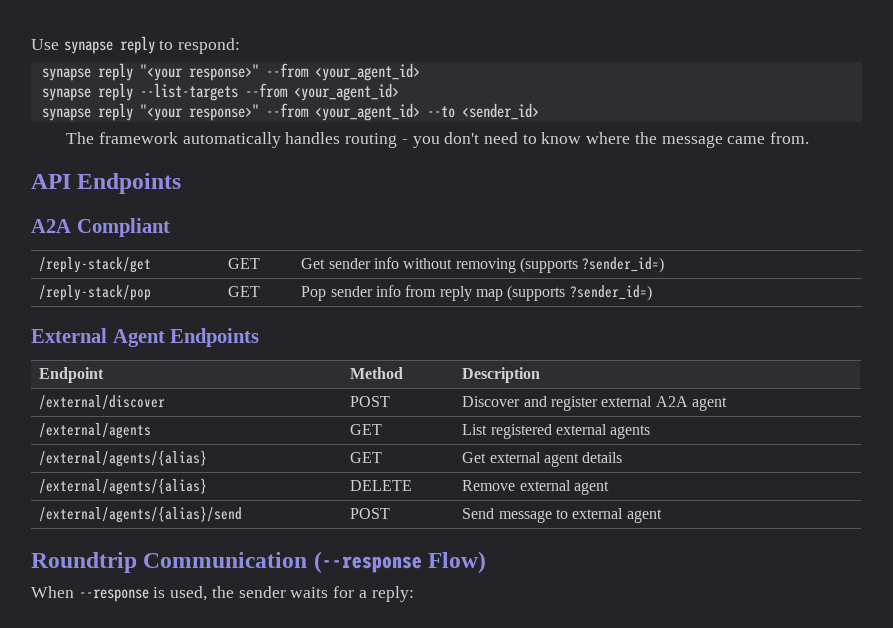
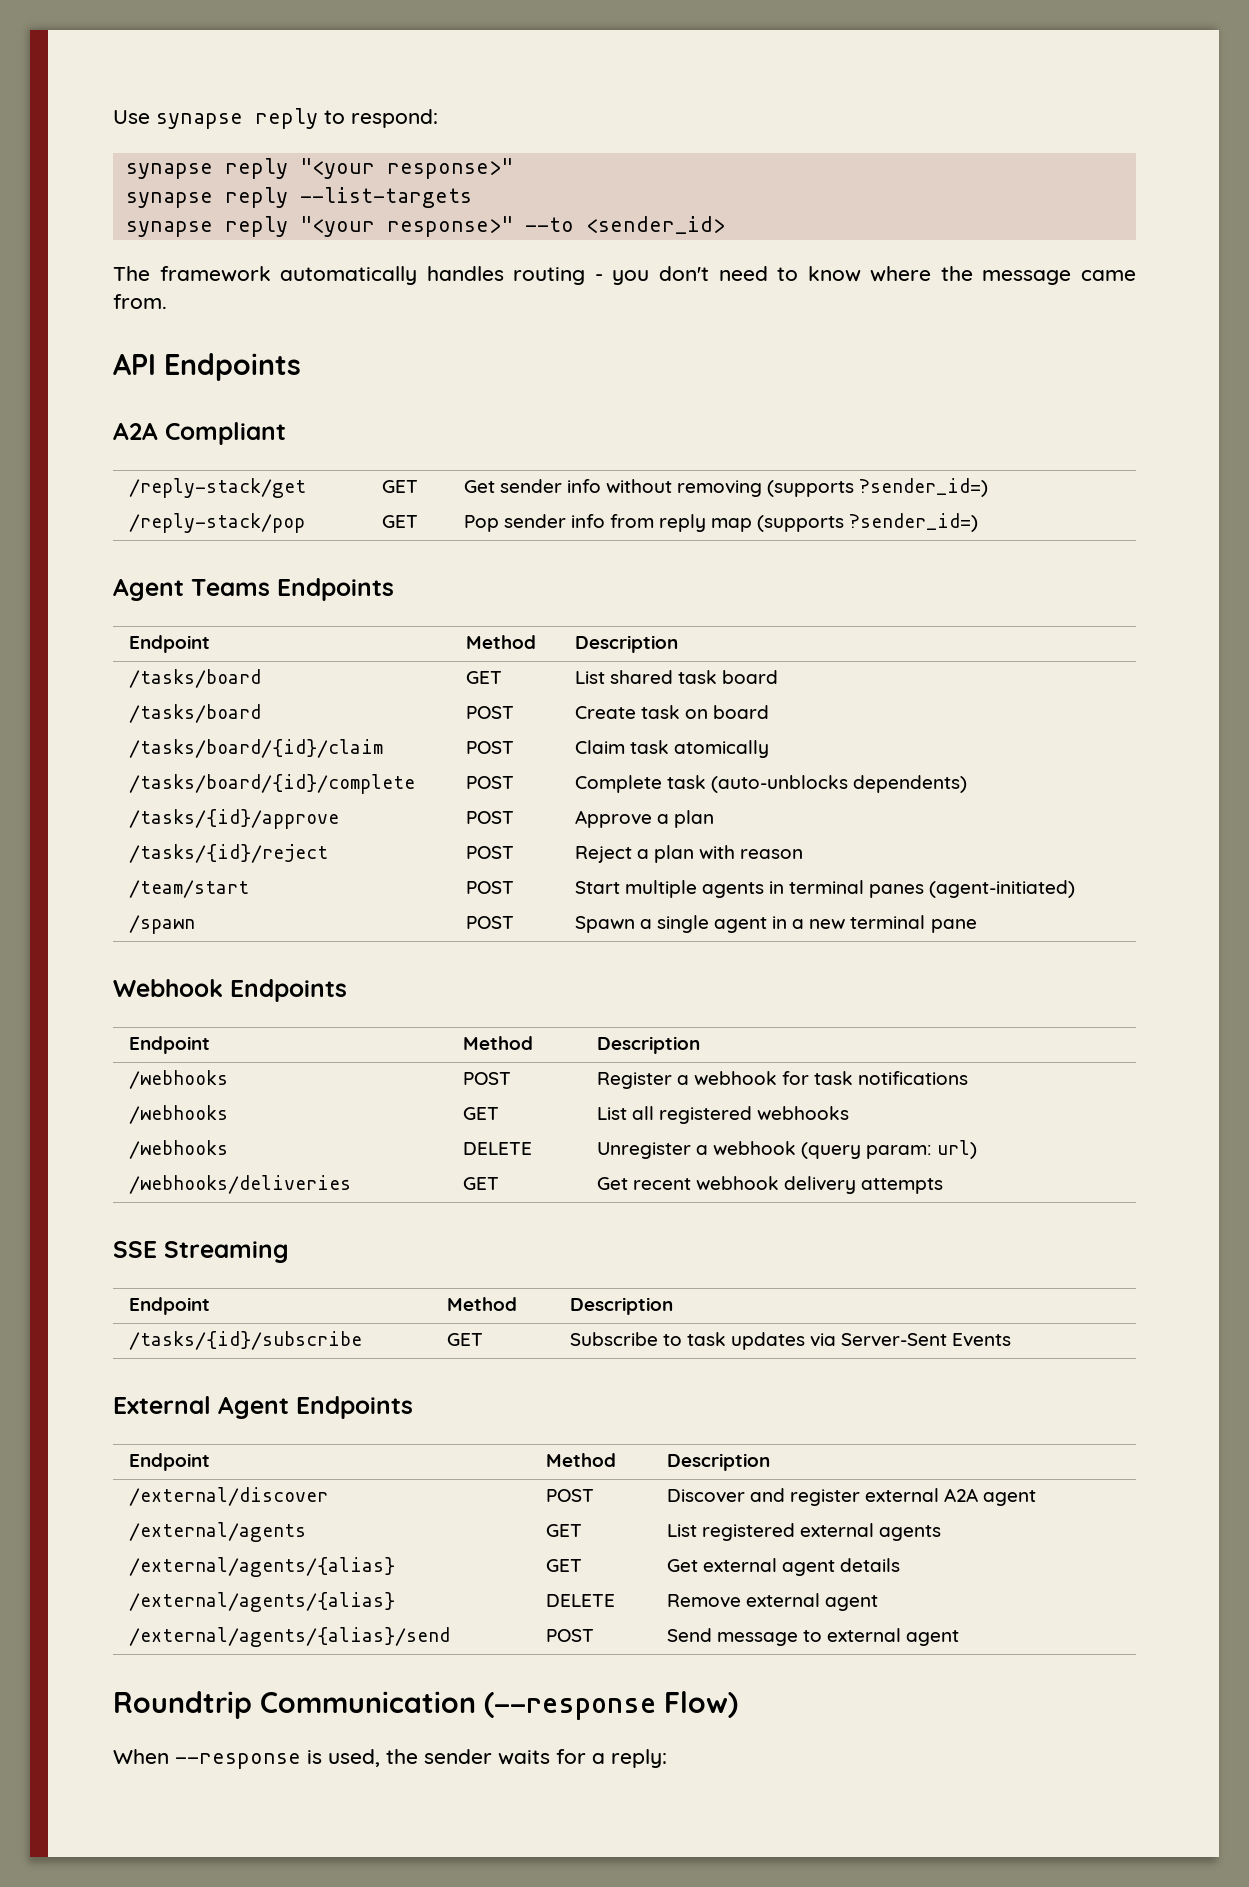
[265,63,420,81] --from <your_agent_id> -> (513, 168) none
[244,83,399,101] [41,103,420,121] --from <your_agent_id> // synapse reply "<your response>" --from <your_agent_id> -> [125,216,513,237] // synapse reply "<your response>"
(652, 293) none -> [113,578,394,601] [128,635,210,653] [465,635,536,649] [574,635,678,653] [128,669,261,688] [465,671,502,684] [574,670,778,684] [128,704,261,723] [465,706,514,719] [574,705,769,719] [128,739,383,758] [465,741,514,754] [574,740,769,758] [128,774,415,794] [465,776,514,789] [574,775,967,793] [128,809,339,829] [465,811,514,824] [574,810,714,828] [128,844,328,863] [465,846,514,859] [574,845,804,863] [128,880,249,898] [465,881,514,894] [574,880,1076,898] [128,915,195,934] [465,916,514,929] [574,915,977,933] [113,979,347,1002] [128,1036,210,1054] [462,1036,533,1050] [596,1036,700,1054] [128,1070,228,1089] [462,1072,511,1085] [596,1071,969,1089] [128,1105,228,1124] [462,1107,499,1120] [596,1106,849,1124] [128,1140,228,1159] [462,1142,532,1155] [596,1140,978,1159] [128,1175,351,1194] [462,1177,499,1190] [596,1176,944,1194] [113,1241,289,1263] [128,1297,210,1315] [446,1297,517,1311] [569,1297,673,1315] [128,1331,362,1350] [446,1333,483,1346] [569,1332,1012,1350] // Agent Teams Endpoints // Endpoint | Method | Description // /tasks/board | GET | List shared task board // /tasks/board | POST | Create task on board // /tasks/board/{id}/claim | POST | Claim task atomically // /tasks/board/{id}/complete | POST | Complete task (auto-unblocks dependents) // /tasks/{id}/approve | POST | Approve a plan // /tasks/{id}/reject | POST | Reject a plan with reason // /team/start | POST | Start multiple agents in terminal panes (agent-initiated) // /spawn | POST | Spawn a single agent in a new terminal pane // Webhook Endpoints // Endpoint | Method | Description // /webhooks | POST | Register a webhook for task notifications // /webhooks | GET | List all registered webhooks // /webhooks | DELETE | Unregister a webhook (query param: url) // /webhooks/deliveries | GET | Get recent webhook delivery attempts // SSE Streaming // Endpoint | Method | Description // /tasks/{id}/subscribe | GET | Subscribe to task updates via Server-Sent Events

